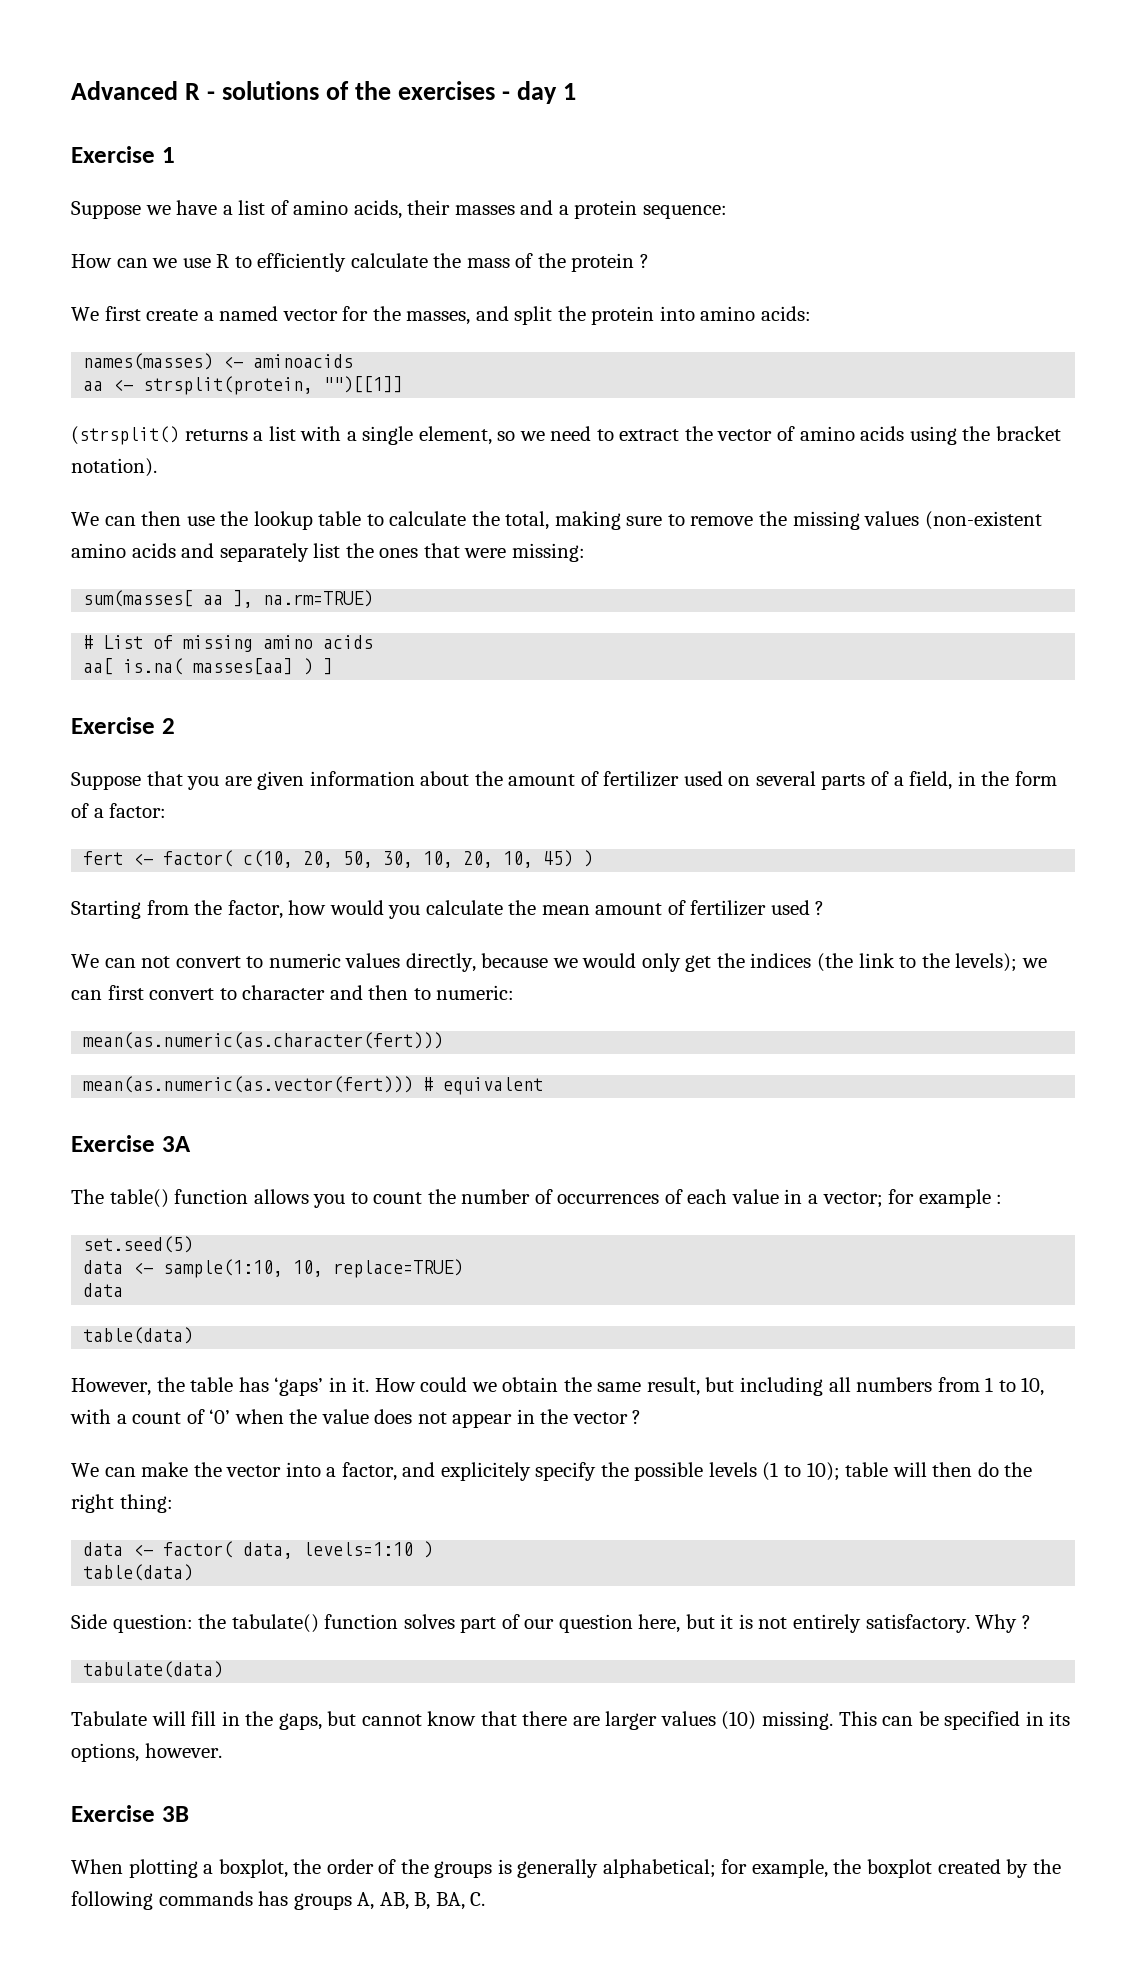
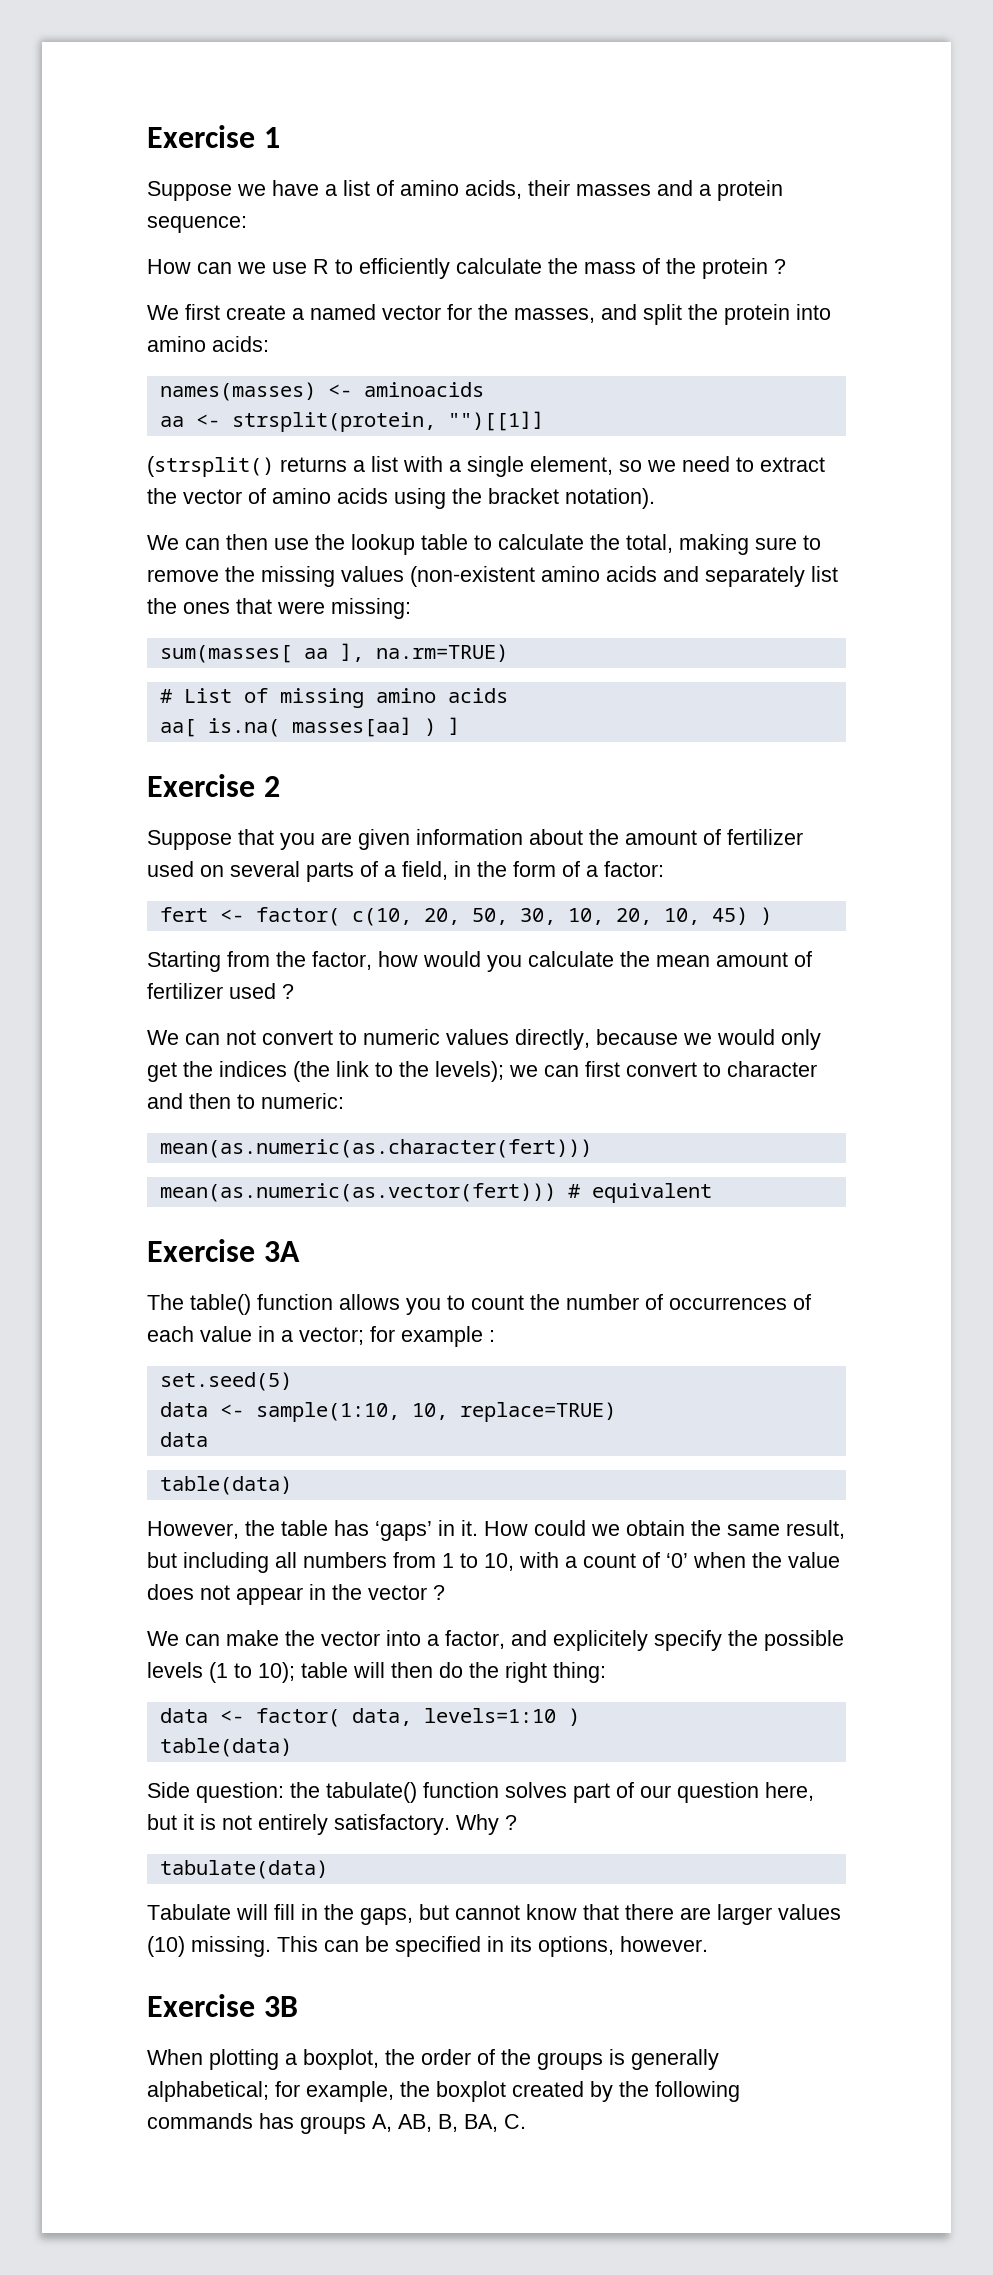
[71,81,577,104] Advanced R - solutions of the exercises - day 1 // -> (147, 136) none

